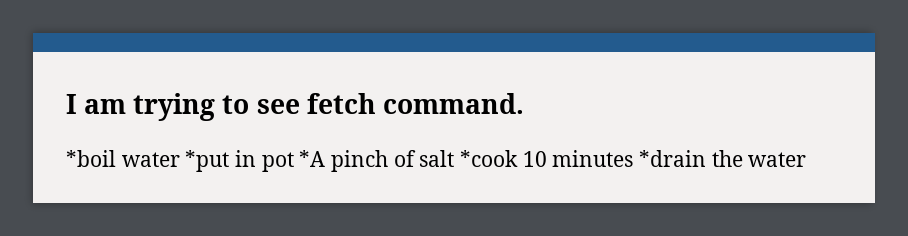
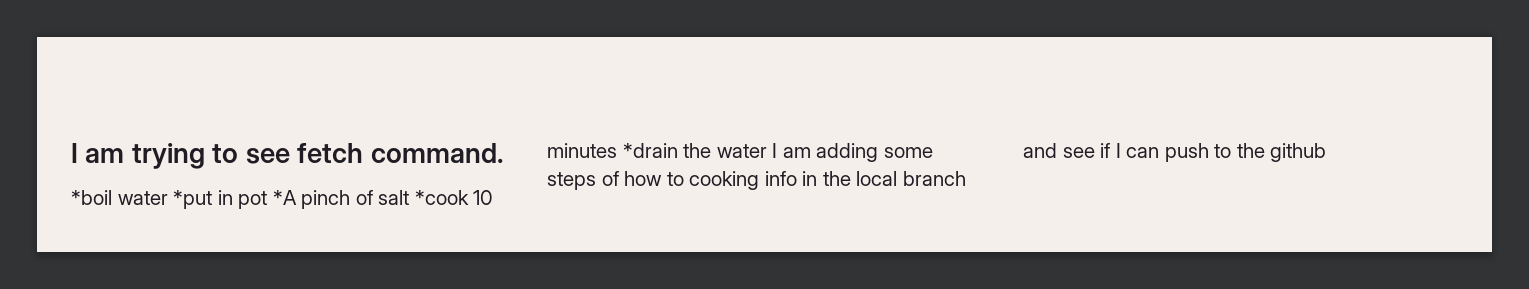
(807, 159) none -> [772,143,933,162] [547,171,966,190] [1023,143,1327,162] I am adding some steps of how to cooking info in the local branch and see if I can push to the github

